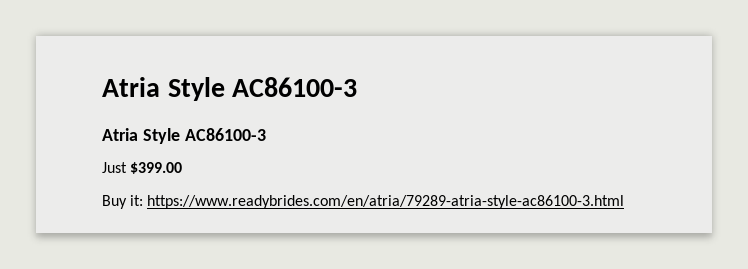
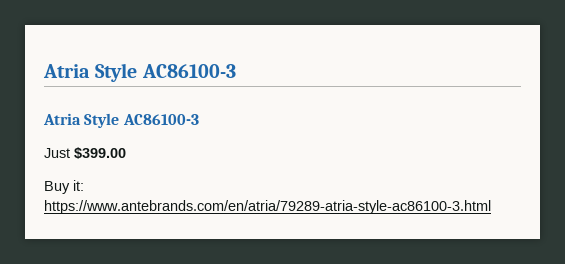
[147,195,625,209] https://www.readybrides.com/en/atria/79289-atria-style-ac86100-3.html -> [44,200,491,214] https://www.antebrands.com/en/atria/79289-atria-style-ac86100-3.html

